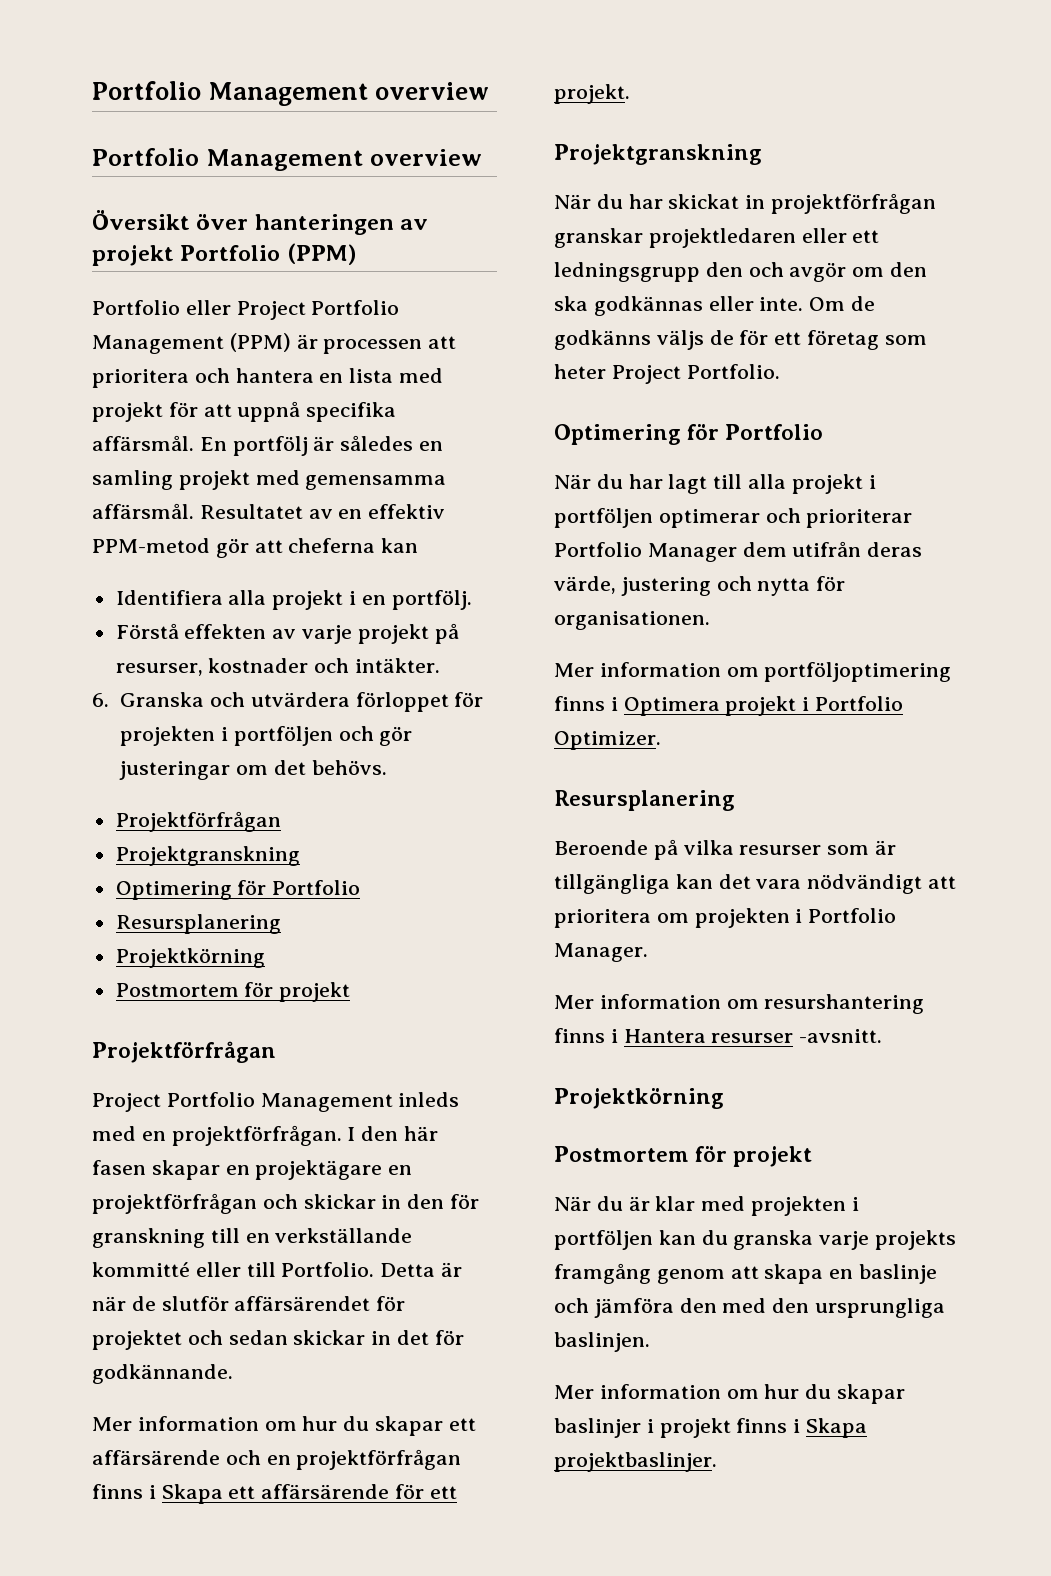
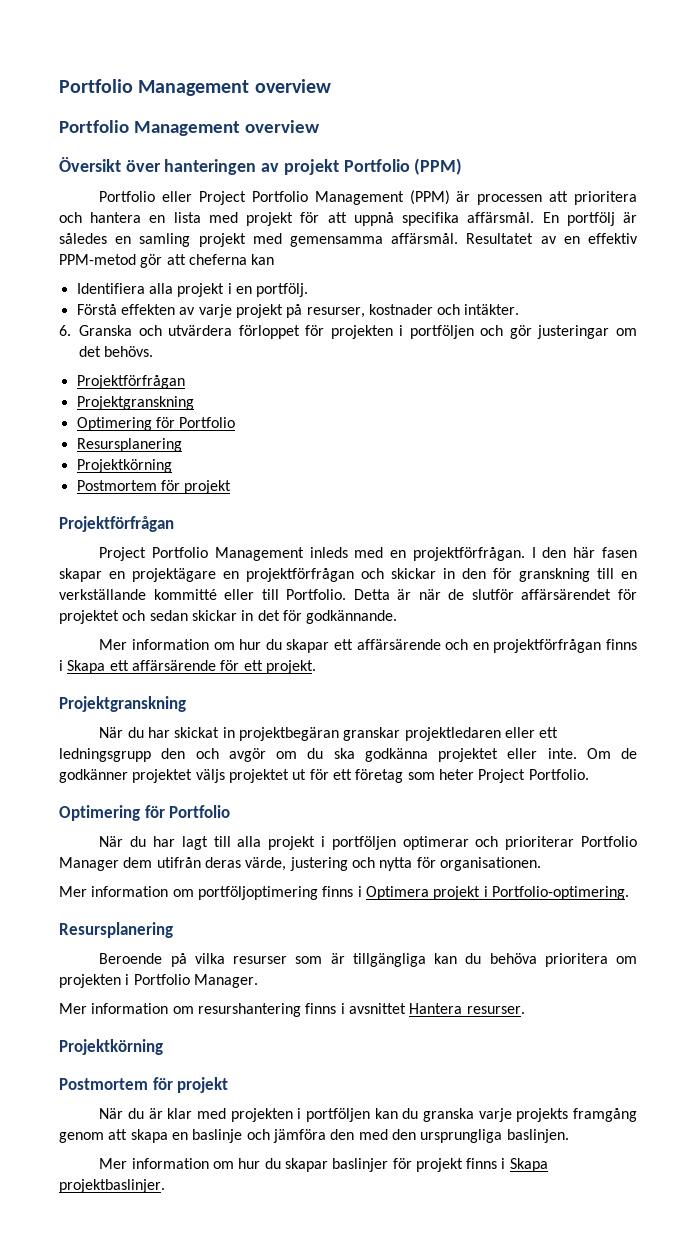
[771,193,937,214] projektförfrågan -> [238,727,339,741] projektbegäran
[890,262,928,277] [554,296,876,316] [554,330,734,350] den ska godkännas eller inte. Om de godkänns väljs de -> [307,748,637,762] [59,769,307,783] du ska godkänna projektet eller inte. Om de godkänner projektet väljs projektet ut
[815,696,904,711] [554,731,661,750] Portfolio Optimizer. -> [491,886,629,900] Portfolio-optimering.
[718,874,957,894] det vara nödvändigt att -> [465,953,537,964] du behöva
[623,1029,883,1043] Hantera resurser -avsnitt. -> [348,1003,525,1014] avsnittet Hantera resurser.
[646,1419,654,1433] i -> [392,1158,412,1169] för

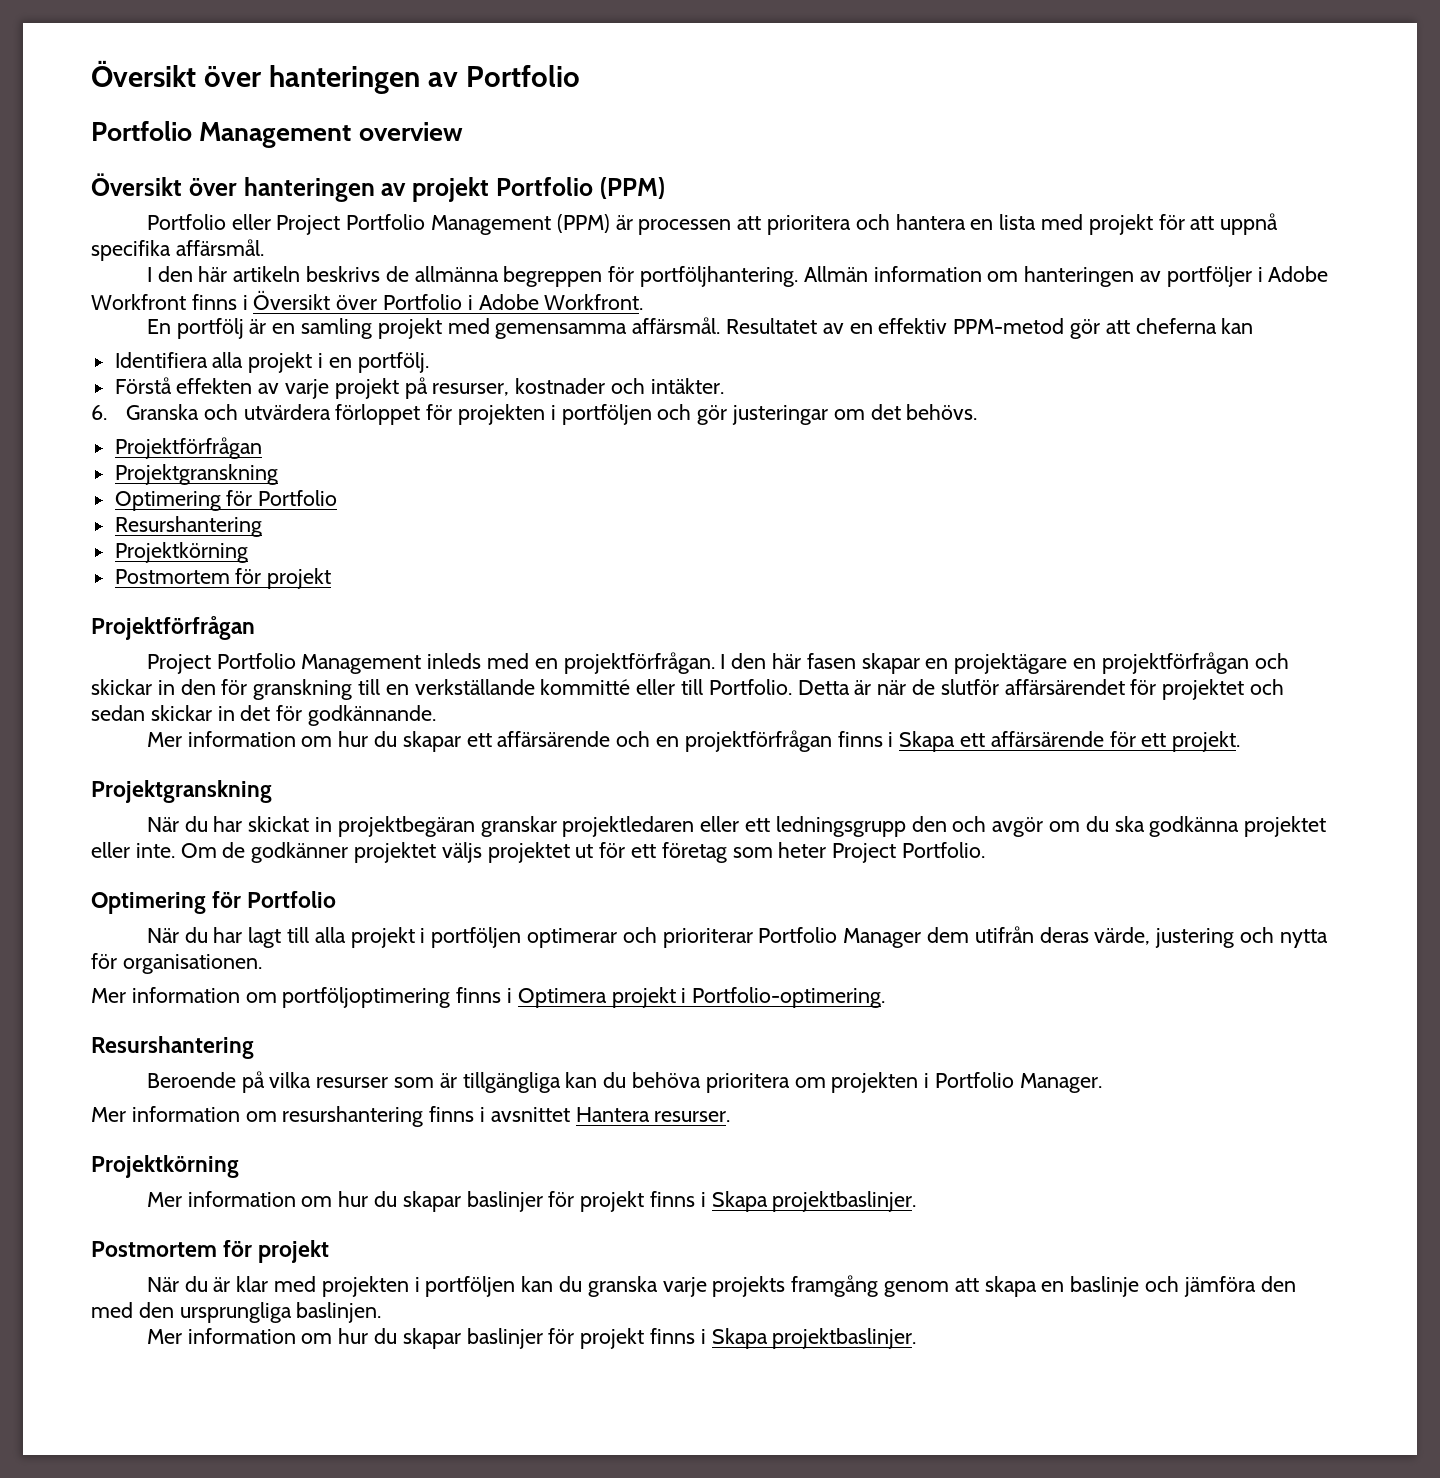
[59,79,331,96] Portfolio Management overview -> [91,60,580,94] Översikt över hanteringen av Portfolio
(535, 217) none -> [146,266,1329,287] [91,290,644,310] // I den här artikeln beskrivs de allmänna begreppen för portföljhantering. Allmän information om hanteringen av portföljer i Adobe Workfront finns i Översikt över Portfolio i Adobe Workfront. //
[59,233,107,244] således -> (267, 326) none
[76,438,182,452] Resursplanering -> [114,516,262,537] Resurshantering
[59,922,173,938] Resursplanering -> [91,1036,254,1059] Resurshantering
(163, 1047) none -> [146,1191,917,1212] // Mer information om hur du skapar baslinjer för projekt finns i Skapa projektbaslinjer.

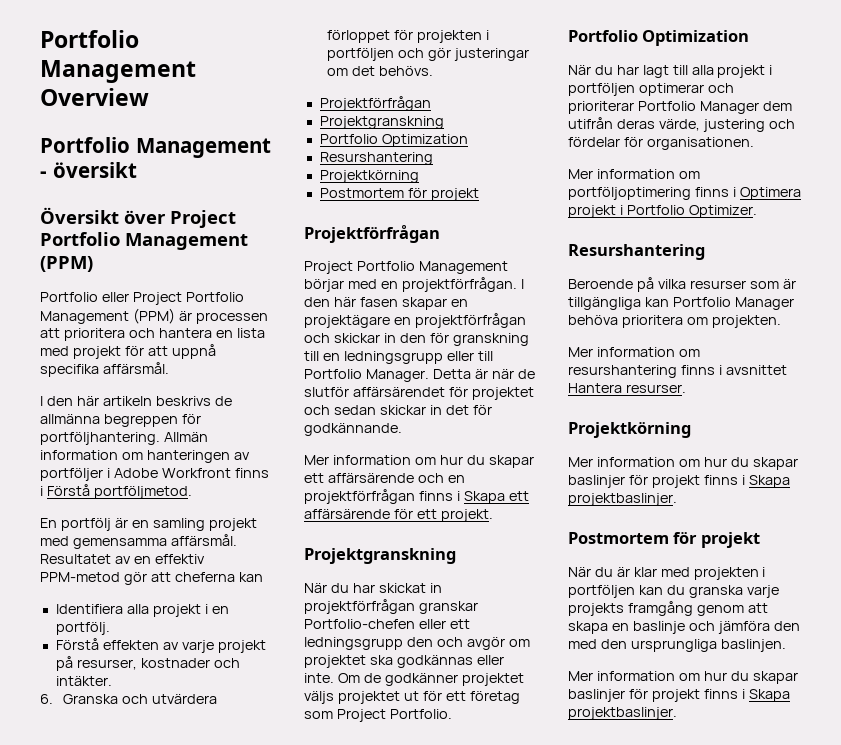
[91,60,580,94] [91,121,463,148] [91,173,593,202] Översikt över hanteringen av Portfolio // Portfolio Management overview // Översikt över hanteringen av projekt Portfolio -> [40,30,139,48] [40,60,196,83] [40,88,149,106] [40,137,271,158] [40,162,137,178] [40,207,236,228] [40,232,248,250] Portfolio Management Overview // Portfolio Management - översikt // Översikt över Project Portfolio Management
[253,290,644,310] Översikt över Portfolio i Adobe Workfront. -> [46,484,192,499] Förstå portföljmetod.
[114,490,338,511] Optimering för Portfolio -> [319,134,468,147] Portfolio Optimization
[427,653,482,669] inleds -> [304,279,344,292] börjar
[414,679,792,695] verkställande kommitté eller till Portfolio. -> [343,351,493,364] [304,369,429,382] ledningsgrupp eller till Portfolio Manager.
[337,816,695,837] projektbegäran granskar projektledaren -> [304,599,478,614] [304,619,415,629] projektförfrågan granskar Portfolio-chefen
[1085,816,1327,837] du ska godkänna projektet -> [304,655,473,668] projektet ska godkännas
[778,842,827,858] heter -> (333, 715) none
[91,891,337,914] Optimering för Portfolio -> [568,30,750,46] Portfolio Optimization
[1279,929,1328,948] nytta -> [568,137,620,147] fördelar
[692,987,886,1008] Portfolio-optimering. -> [626,205,757,218] Portfolio Optimizer.
[603,1072,627,1088] du -> [672,297,794,310] Portfolio Manager
[831,1072,1102,1093] projekten i Portfolio Manager. -> [711,315,781,328] projekten.

